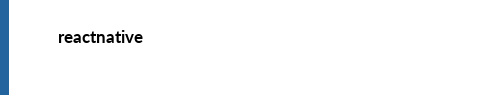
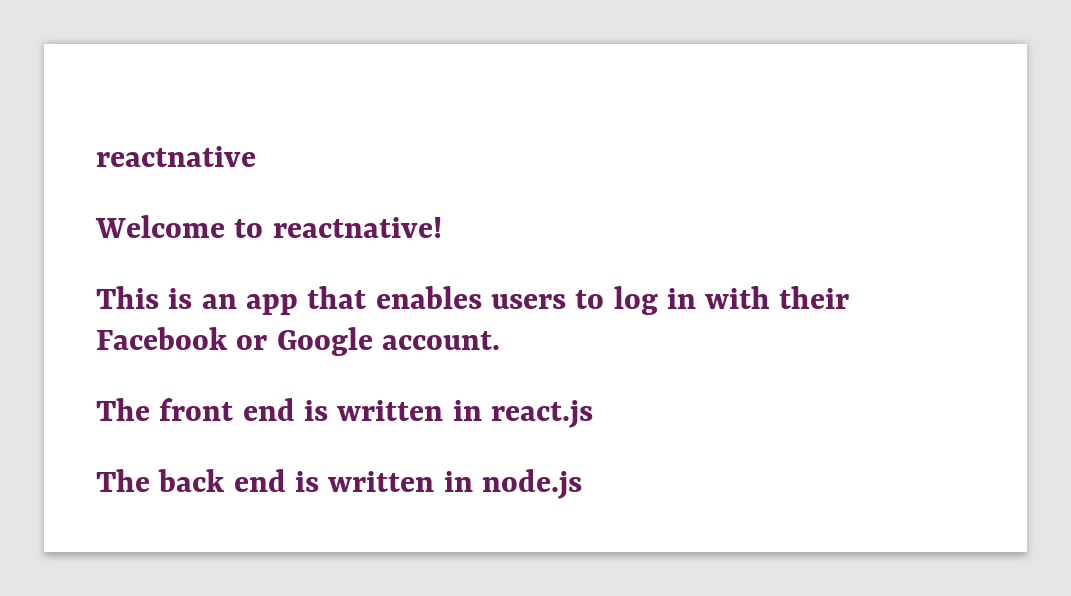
(143, 36) none -> [95,215,442,238] [96,286,850,315] [96,327,500,356] [96,398,593,428] [96,469,582,499] // Welcome to reactnative! // This is an app that enables users to log in with their Facebook or Google account. // The front end is written in react.js // The back end is written in node.js

